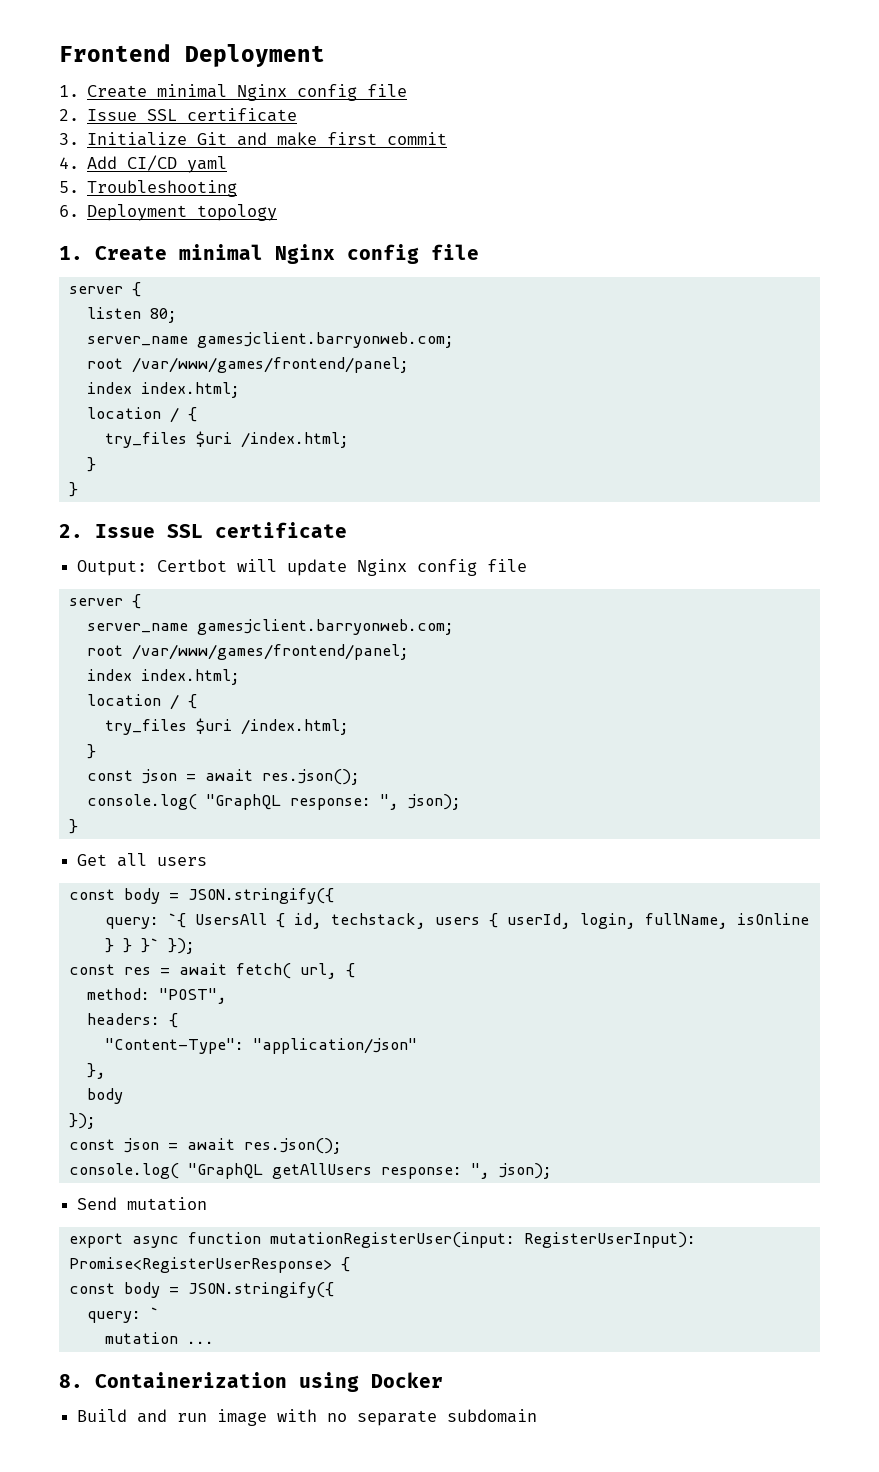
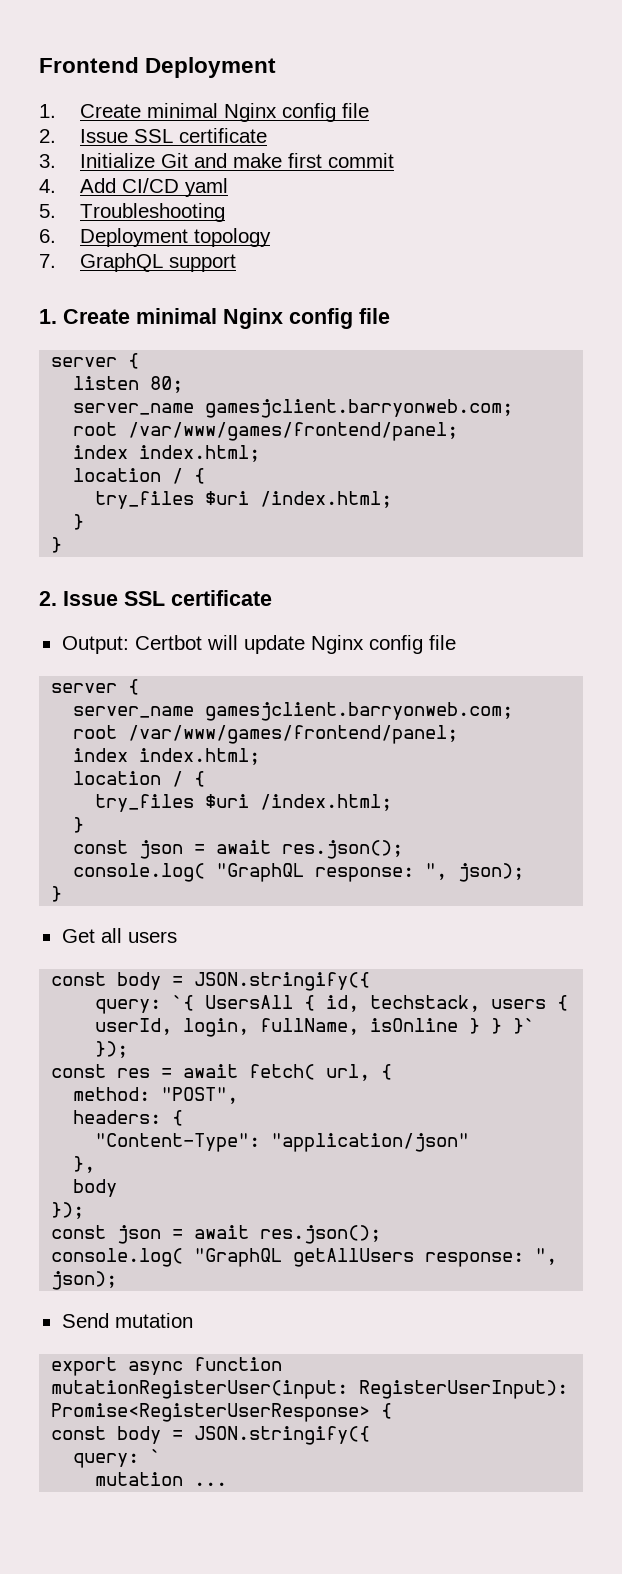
(278, 212) none -> [39,253,236,272] // 7. GraphQL support
[59,1372,443,1392] [77,1409,538,1426] // 8. Containerization using Docker // Build and run image with no separate subdomain -> (228, 1484) none

